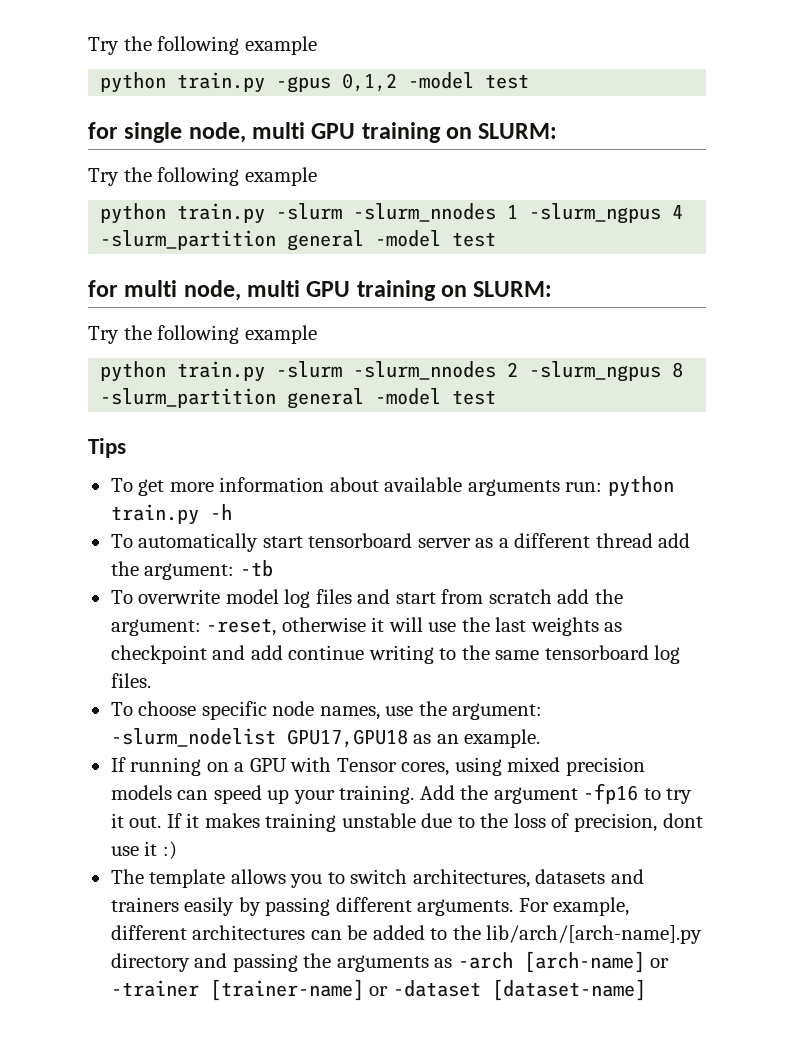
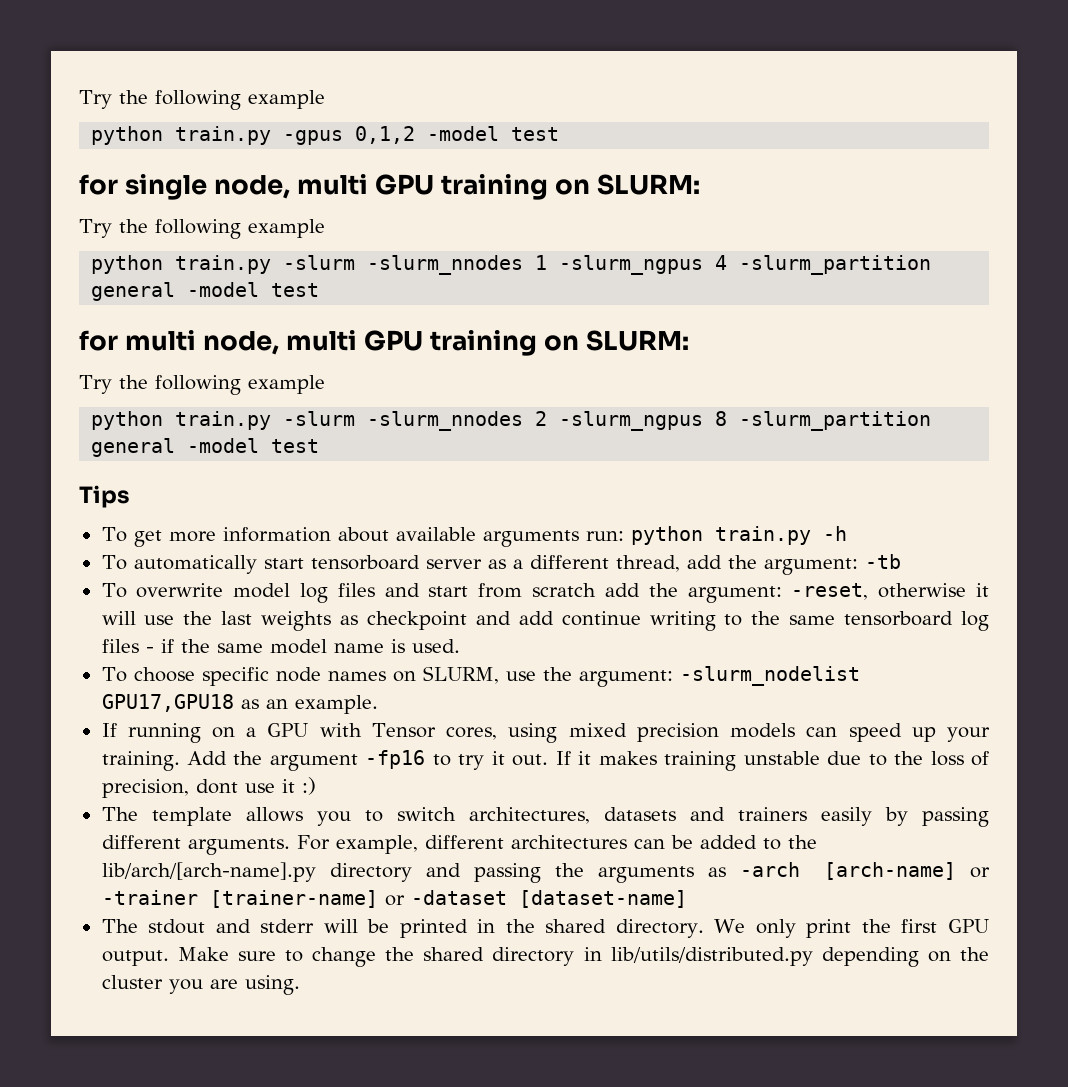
[595,533,653,548] thread -> [615,555,680,572] thread,
[110,673,151,688] files. -> [101,639,460,654] files - if the same model name is used.
[319,706,380,720] names, -> [327,666,499,684] names on SLURM,
(646, 990) none -> [101,919,990,938] [101,947,990,967] [101,975,300,995] // The stdout and stderr will be printed in the shared directory. We only print the first GPU output. Make sure to change the shared directory in lib/utils/distributed.py depending on the cluster you are using.

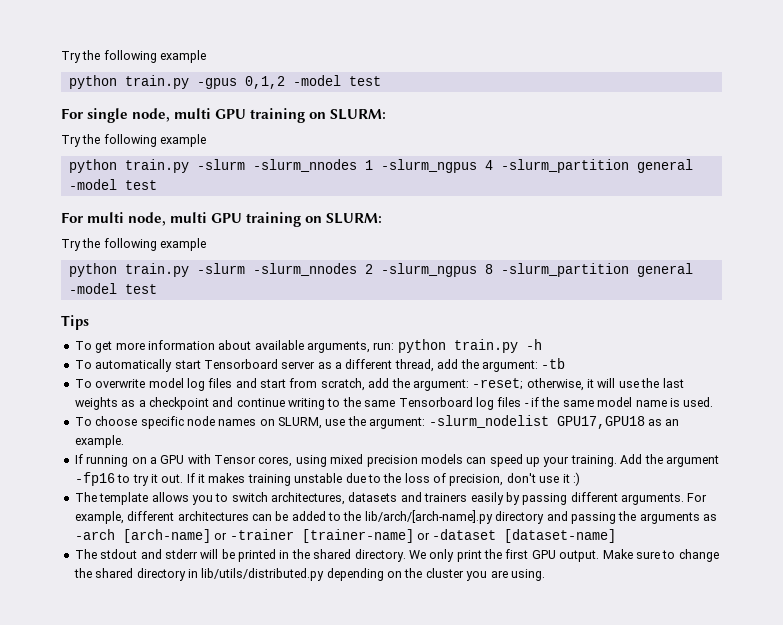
[79,174,118,195] for -> [61,108,83,119] For
[79,330,118,351] for -> [61,212,83,223] For
[482,530,579,547] arguments -> [307,341,370,353] arguments,
[310,555,420,570] tensorboard -> [203,359,278,369] Tensorboard
[532,583,967,603] scratch add the argument: -reset, otherwise -> [320,378,584,391] scratch, add the argument: -reset; otherwise,
(359, 620) none -> [138,400,146,407] a
[518,611,554,625] add -> (234, 402) none
[844,611,954,626] tensorboard -> [398,397,473,407] Tensorboard
[195,779,238,794] dont -> [506,473,536,483] don't

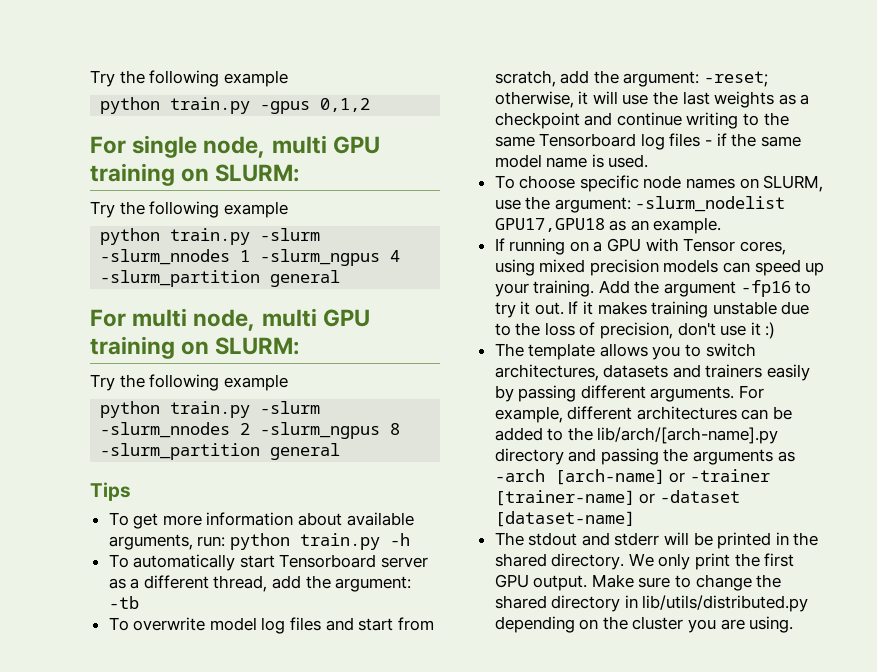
[292,75,381,86] -model test -> (371, 105) none
[68,179,157,190] -model test -> (341, 278) none
[68,283,157,294] -model test -> (341, 451) none

